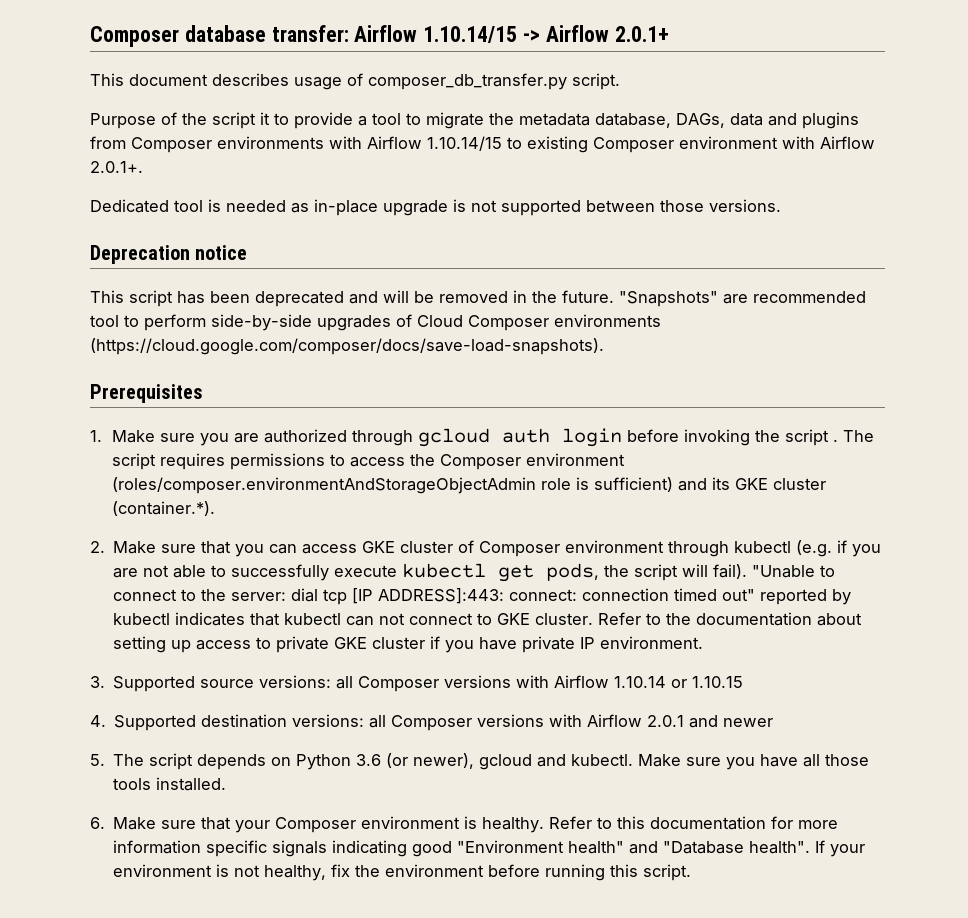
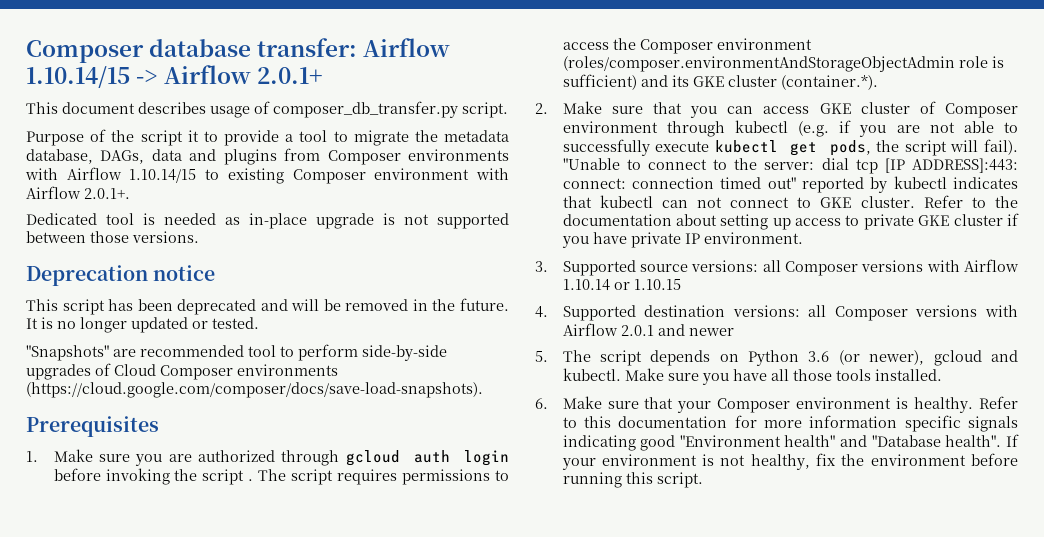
(614, 296) none -> [26,317,259,333] It is no longer updated or tested. //

